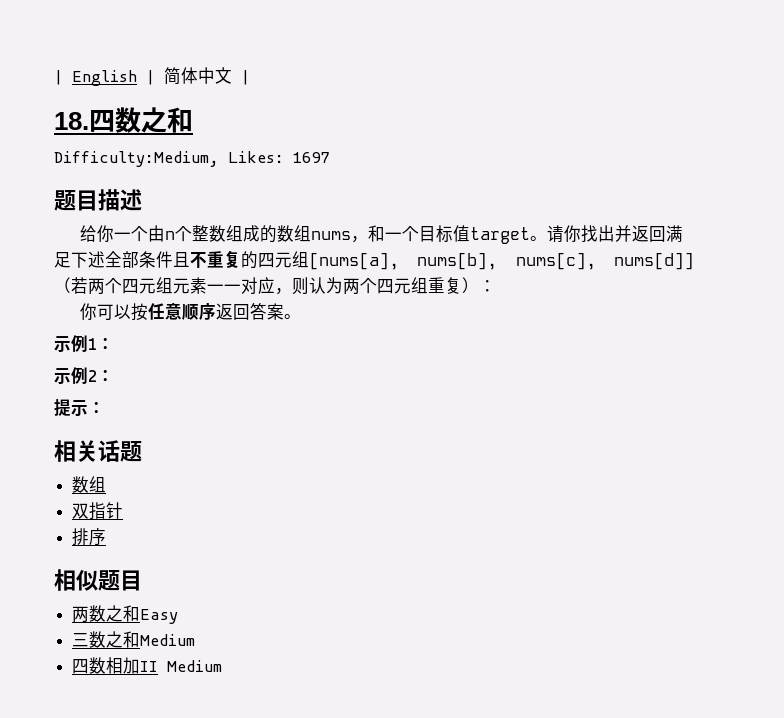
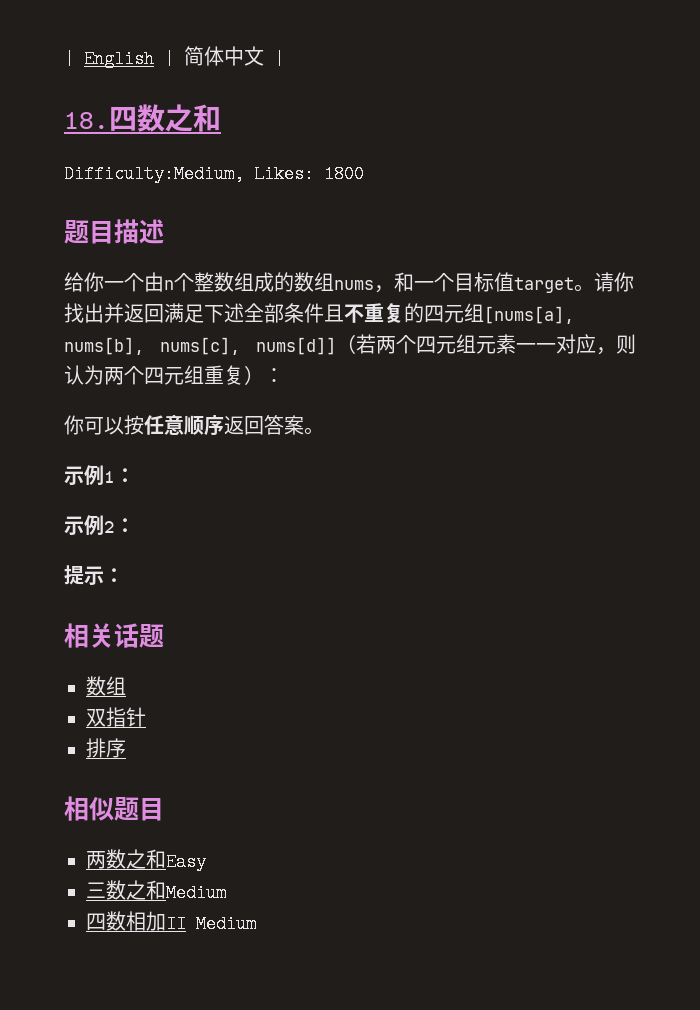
[293,152,329,163] 1697 -> [324,165,364,183] 1800

